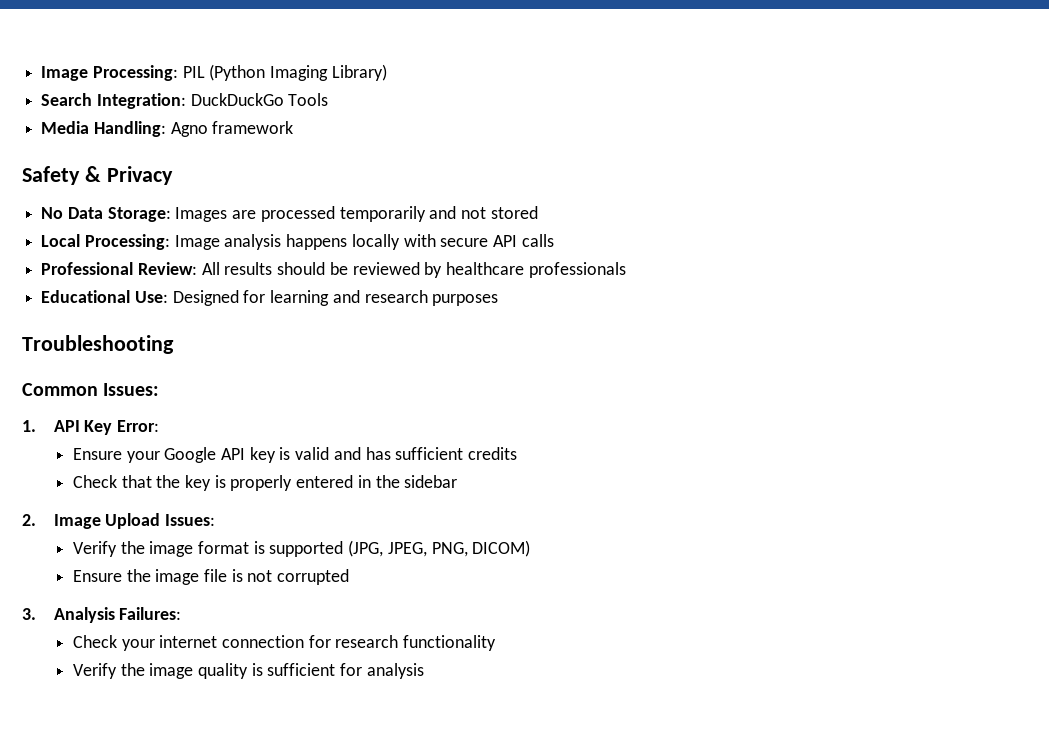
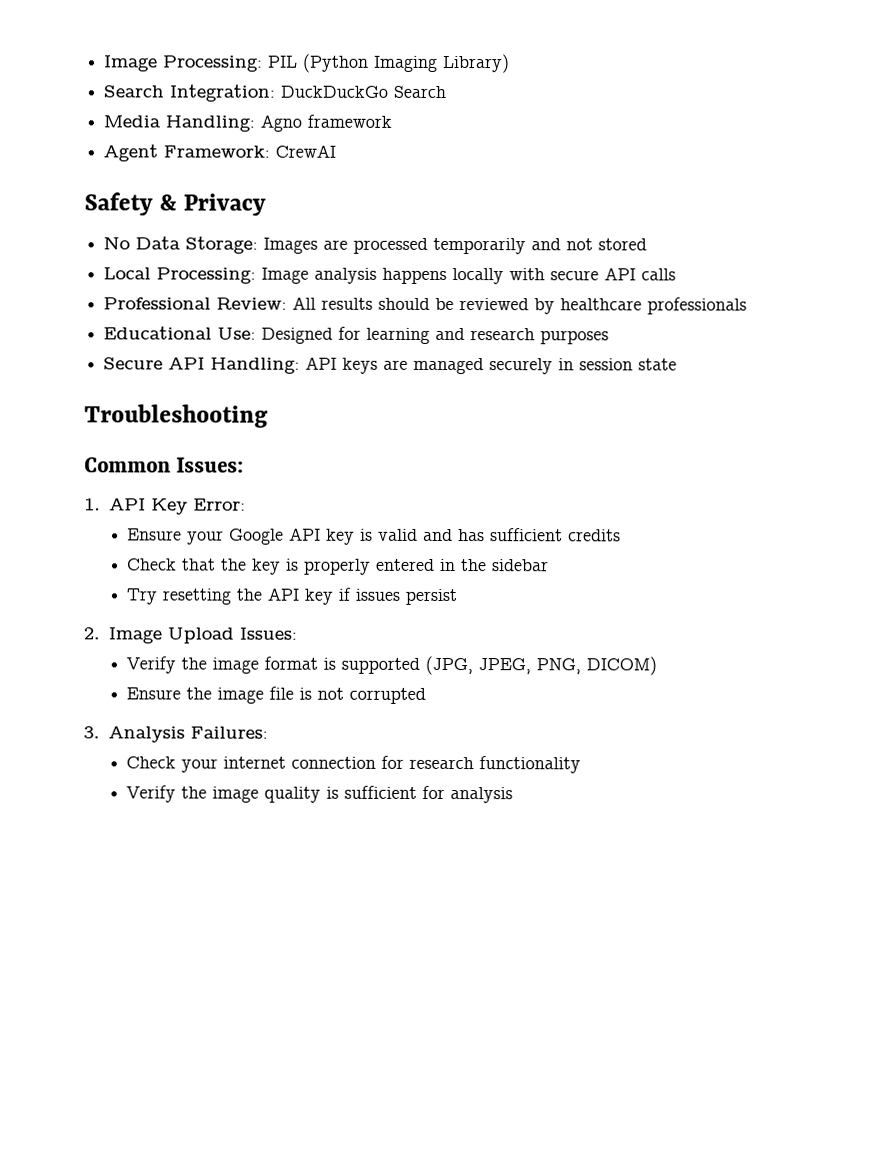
[288,93,329,106] Tools -> [393,85,447,99] Search
(294, 127) none -> [103,144,337,162] // Agent Framework: CrewAI
(499, 300) none -> [103,356,678,375] // Secure API Handling: API keys are managed securely in session state
(458, 481) none -> [126,587,458,606] // Try resetting the API key if issues persist

